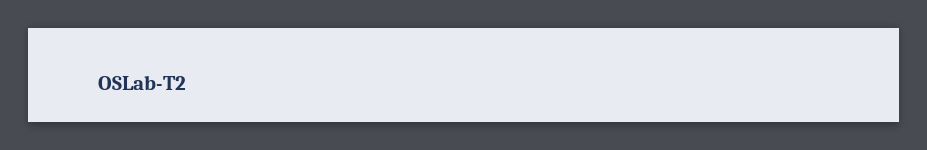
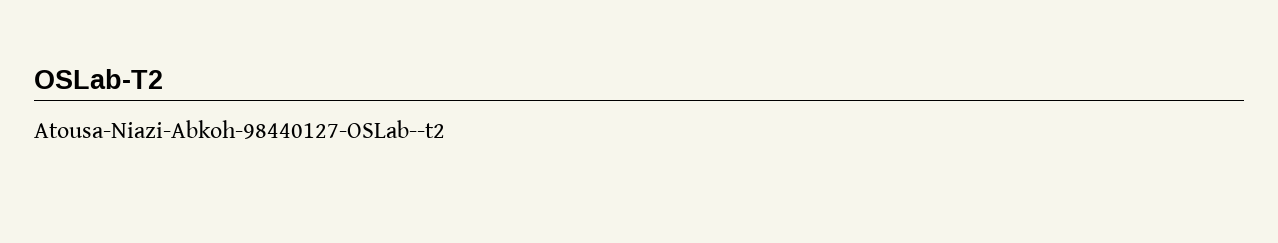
(186, 82) none -> [34,120,445,139] // Atousa-Niazi-Abkoh-98440127-OSLab--t2

